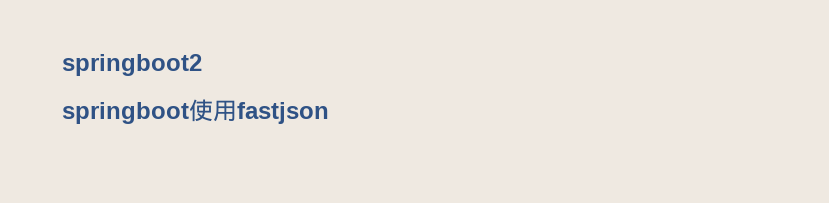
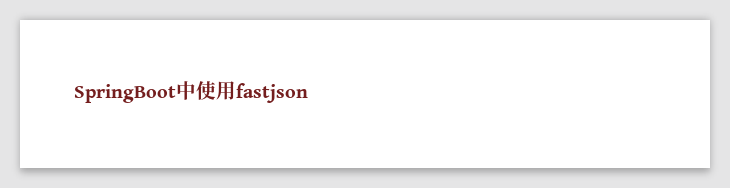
[62,54,202,76] [62,102,189,124] springboot2 // springboot -> [74,81,196,103] SpringBoot中

